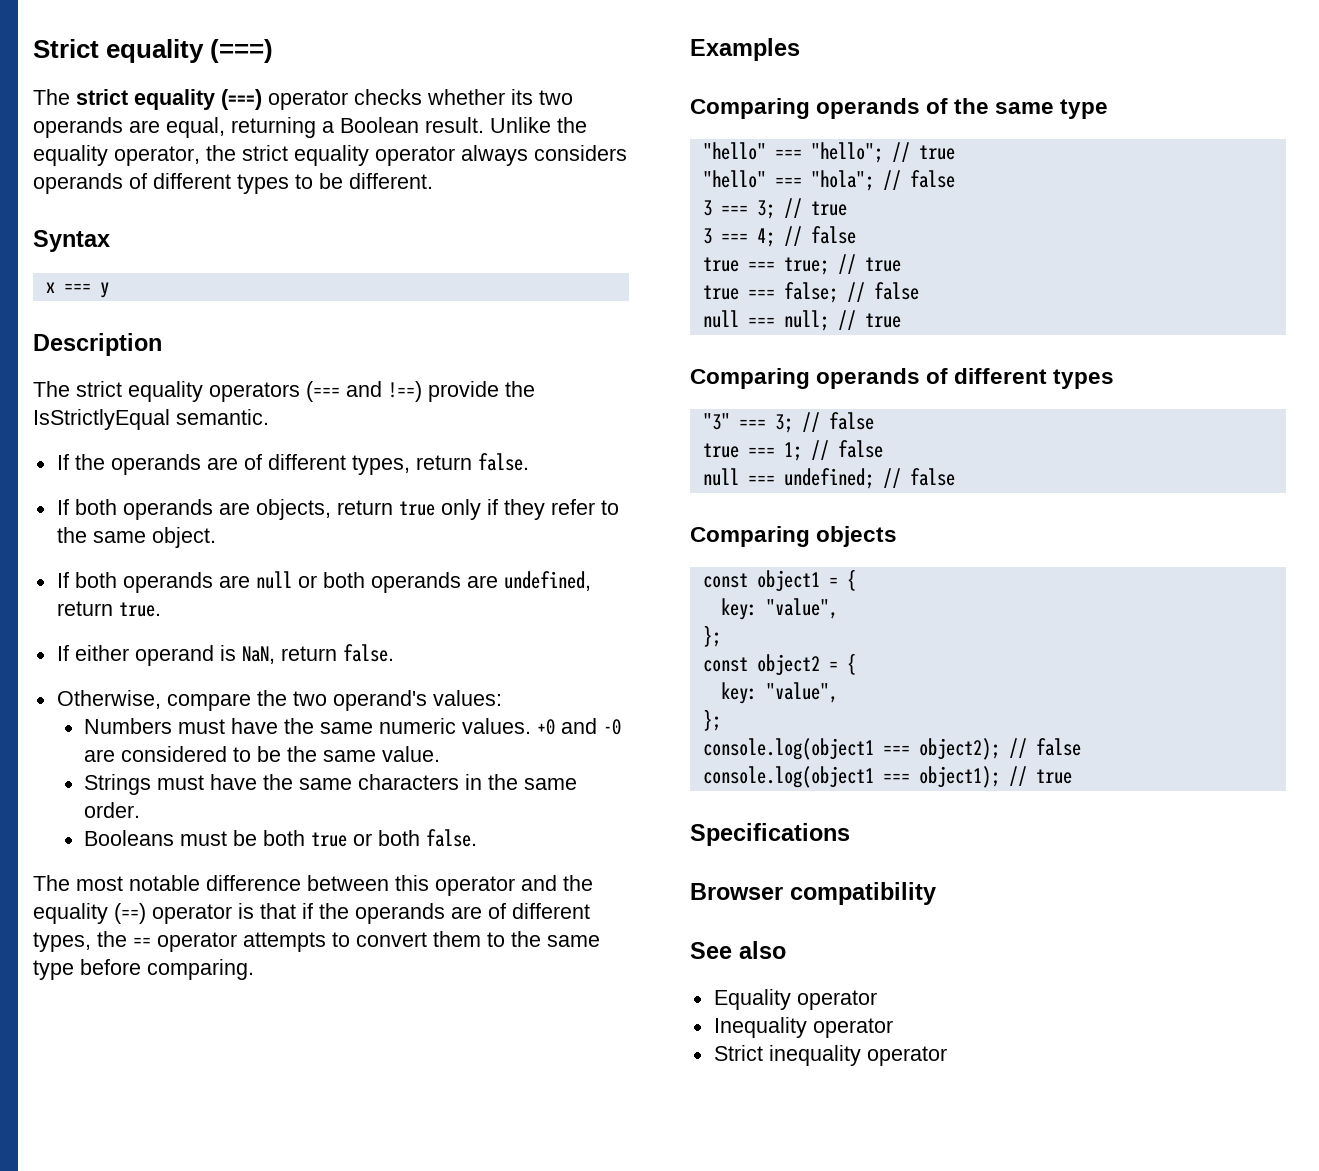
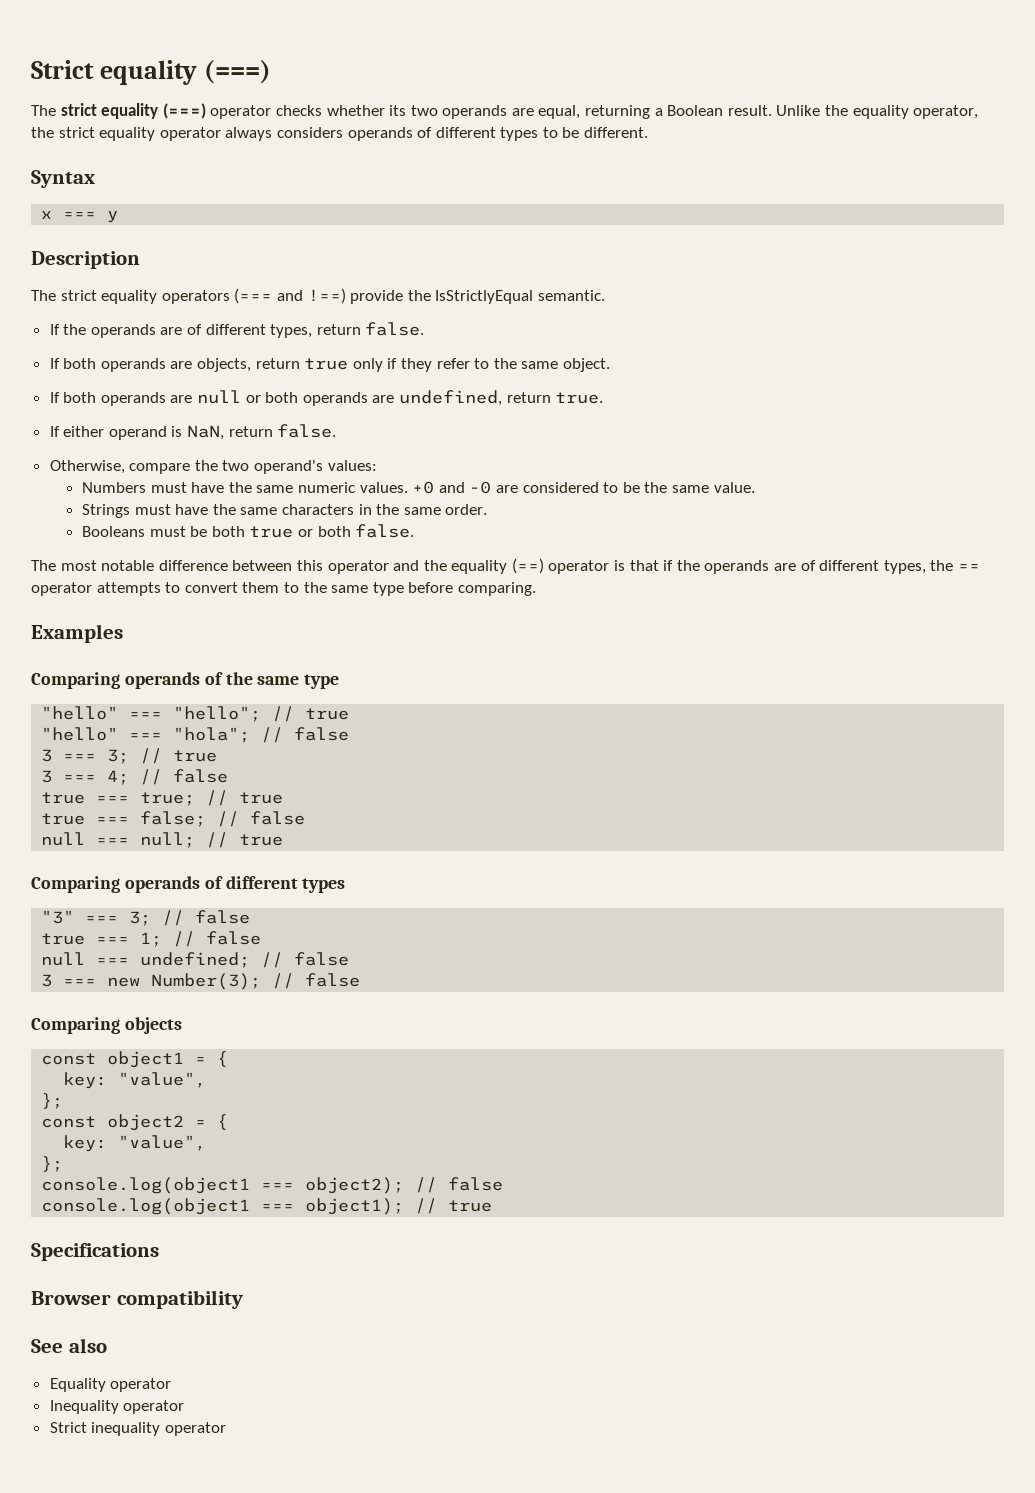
(955, 477) none -> [41,973,361,990] // 3 === new Number(3); // false

